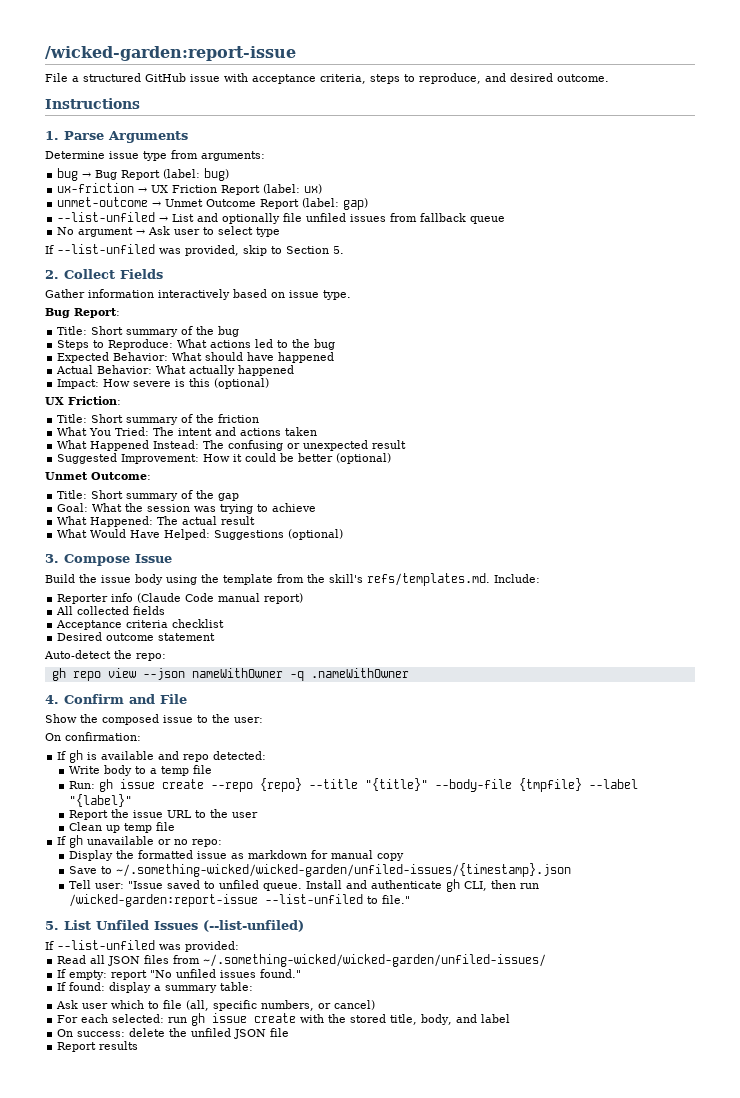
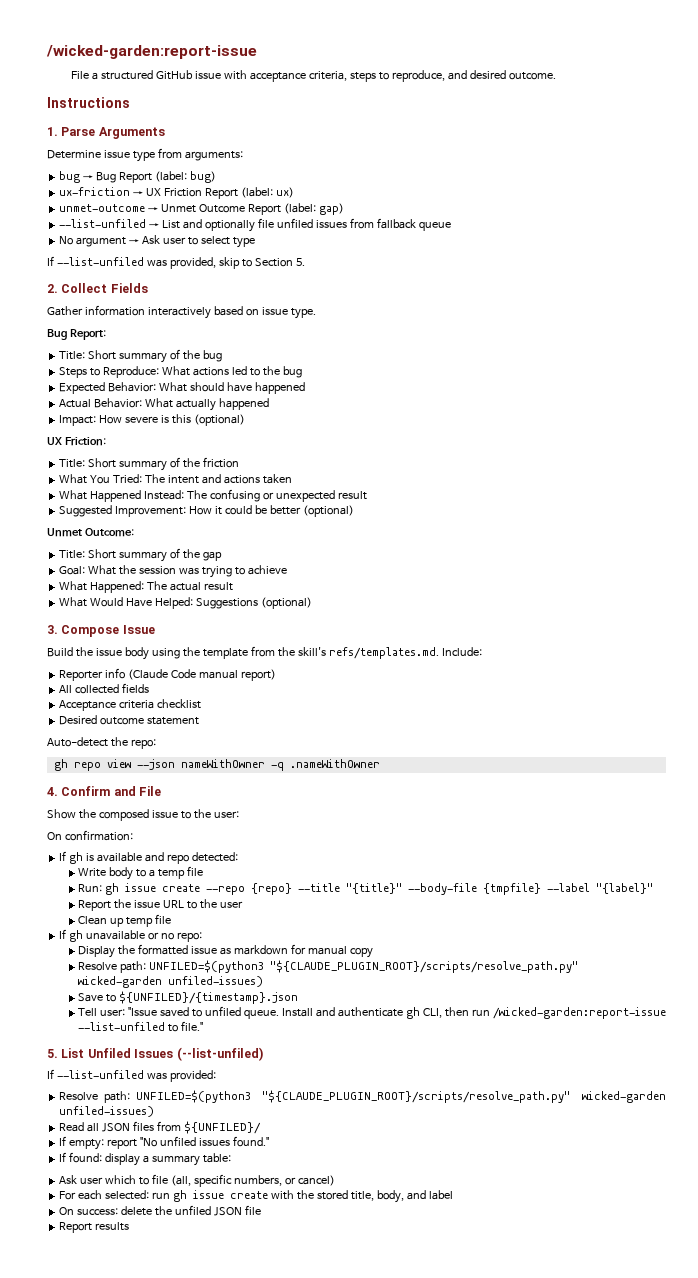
(405, 857) none -> [78,960,579,973] [78,976,264,988] // Resolve path: UNFILED=$(python3 "${CLAUDE_PLUGIN_ROOT}/scripts/resolve_path.py" wicked-garden unfiled-issues)
[116,863,572,877] ~/.something-wicked/wicked-garden/unfiled-issues/{timestamp}.json -> [119,991,299,1004] ${UNFILED}/{timestamp}.json
(239, 946) none -> [59,1090,666,1103] [59,1106,155,1117] // Resolve path: UNFILED=$(python3 "${CLAUDE_PLUGIN_ROOT}/scripts/resolve_path.py" wicked-garden unfiled-issues)
[203,954,547,967] ~/.something-wicked/wicked-garden/unfiled-issues/ -> [183,1121,261,1134] ${UNFILED}/

